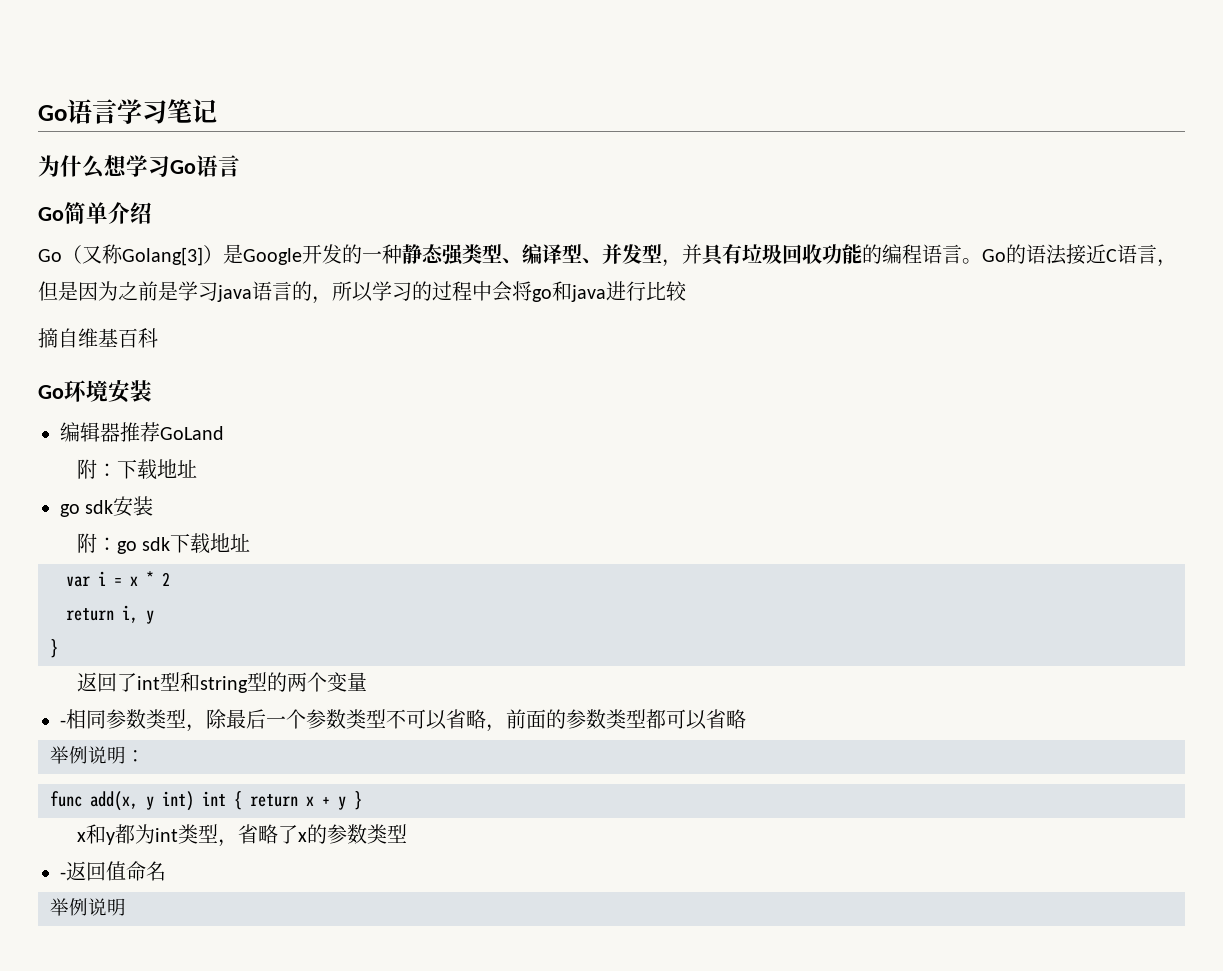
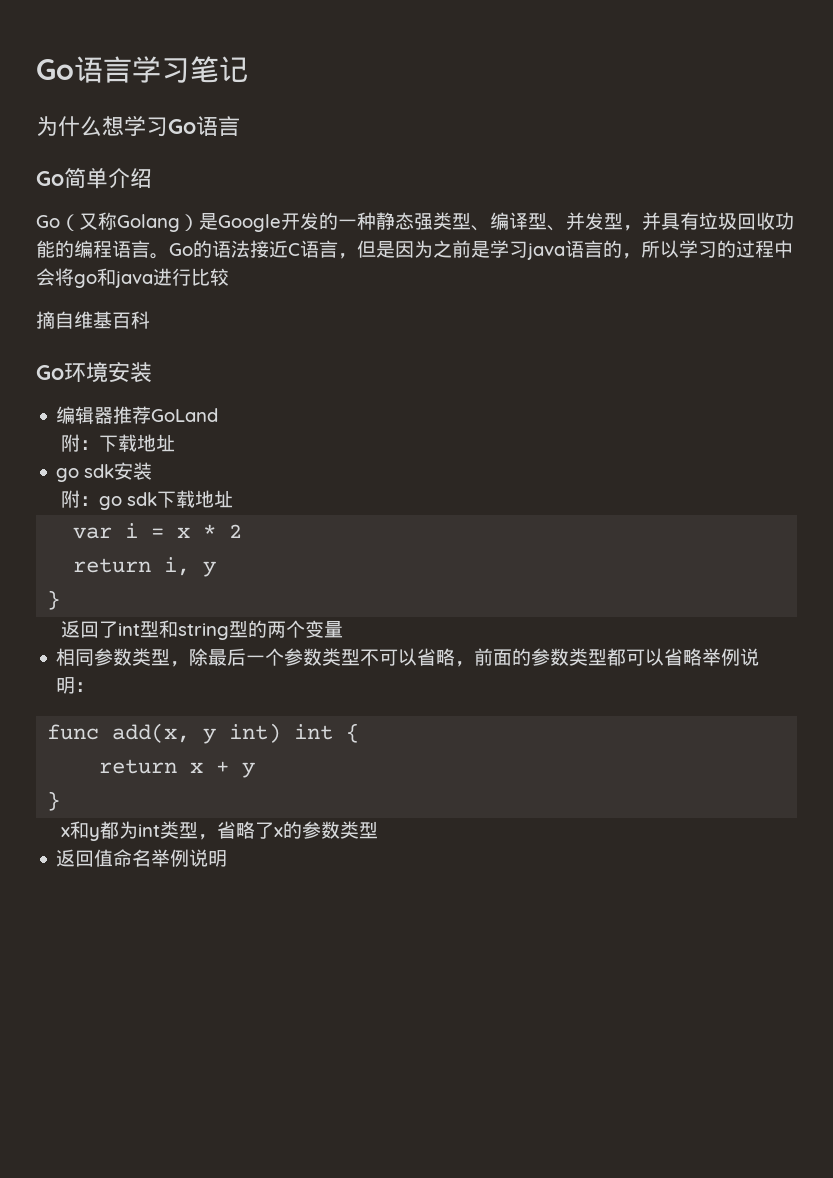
[122,247,203,266] Golang[3] -> [117,214,180,232] Golang
[60,720,66,727] - -> (343, 629) none
(746, 719) // -> (703, 657) none
(242, 800) none -> (360, 733) //
(346, 803) none -> (256, 770) //
[60,872,66,879] - -> (378, 830) none
(166, 871) // -> (152, 858) none

